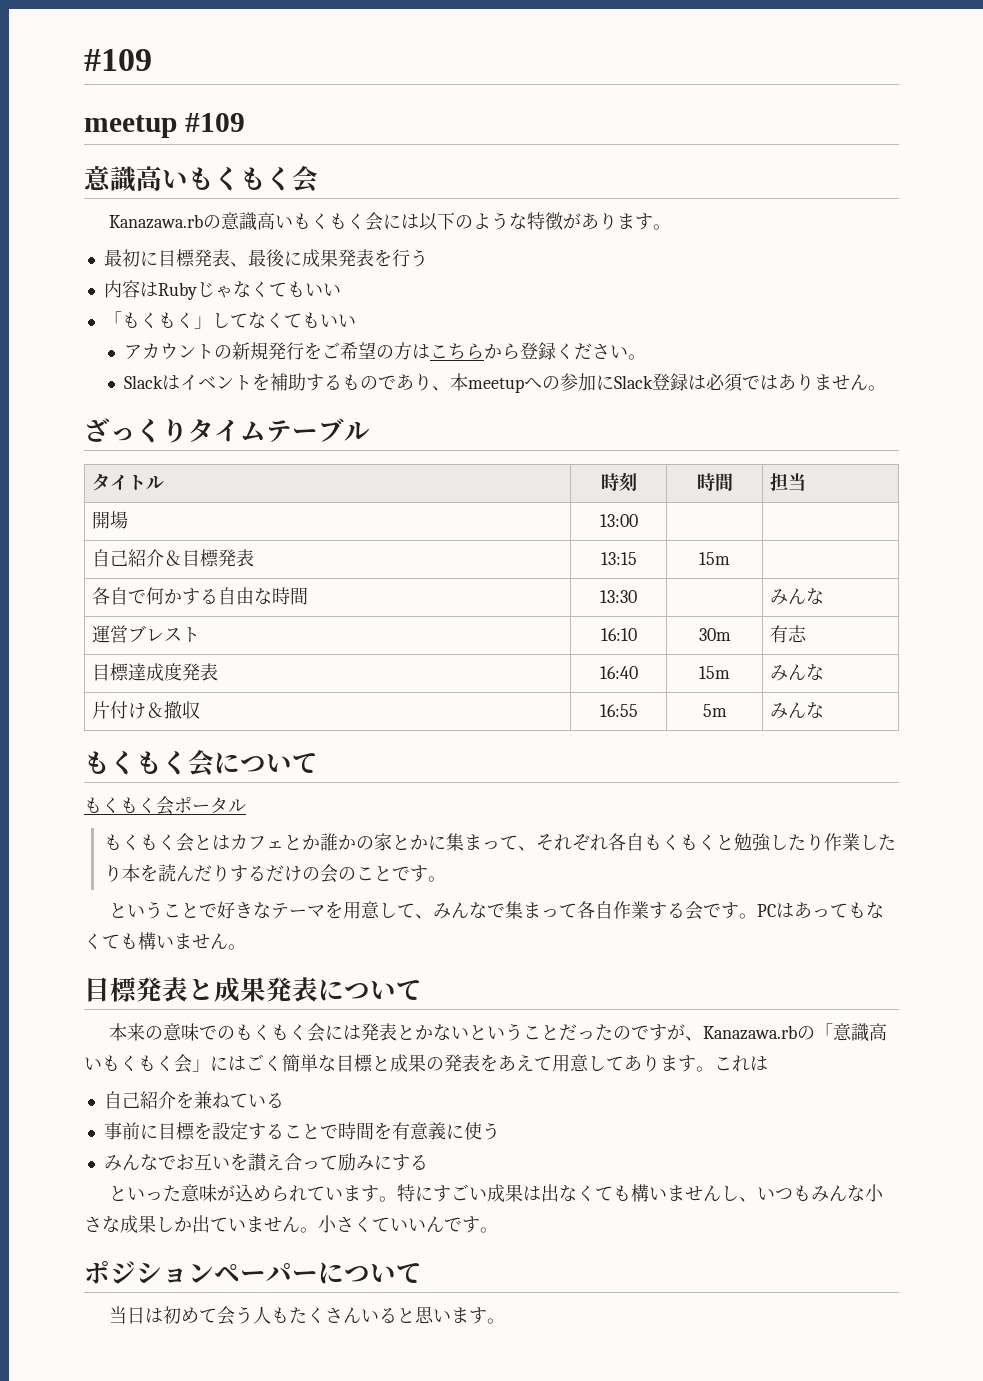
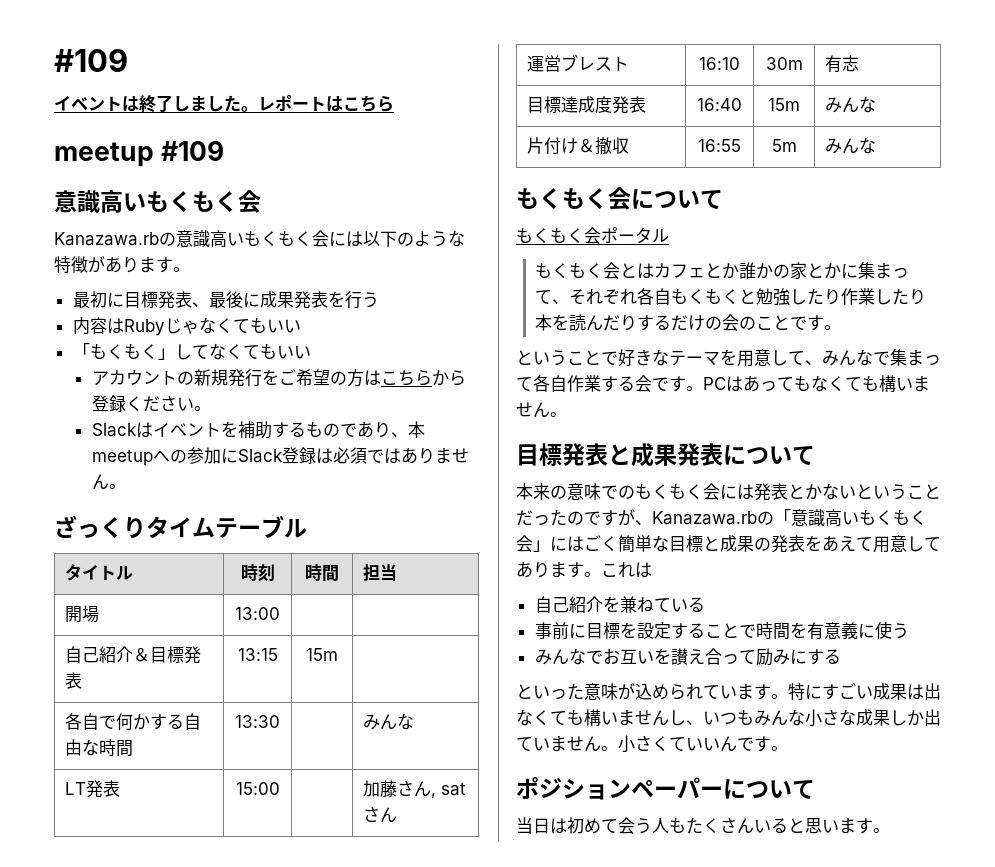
[84,49,152,71] #109 -> [54,48,128,72] [54,94,394,113] #109 // イベントは終了しました。レポートはこちら
(825, 596) none -> [64,780,120,798] [235,782,280,795] [362,780,466,798] [362,806,397,823] // LT発表 | 15:00 | | 加藤さん, satさん

